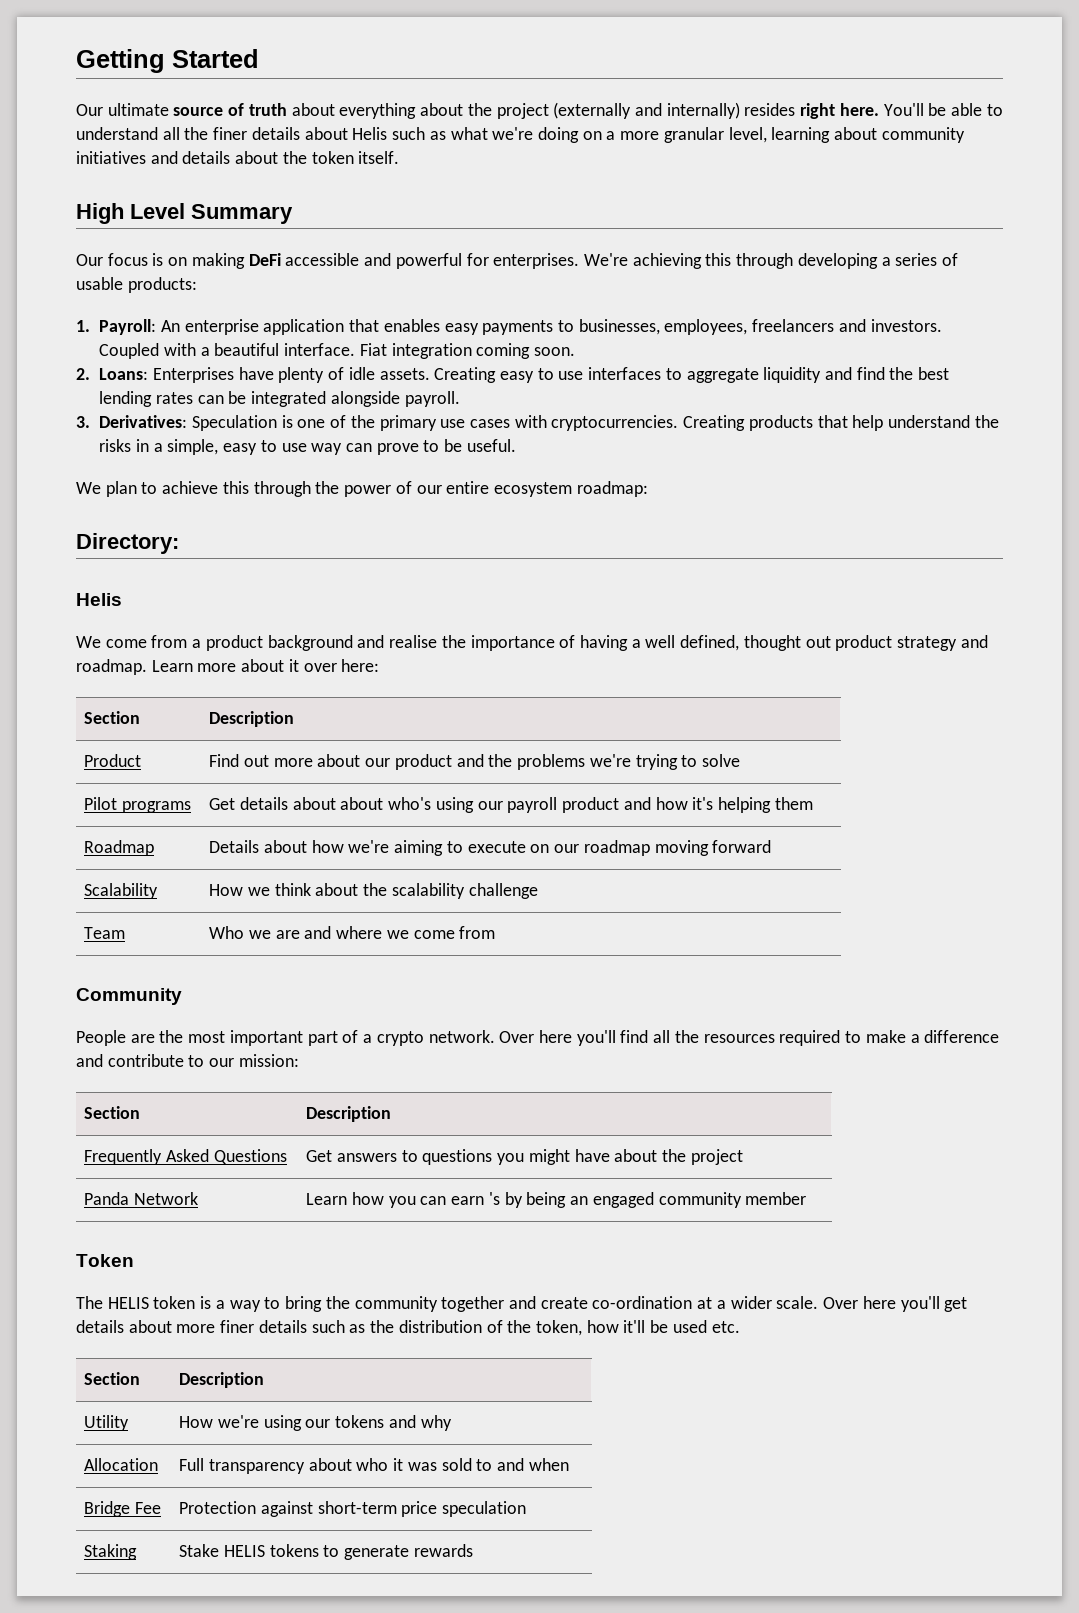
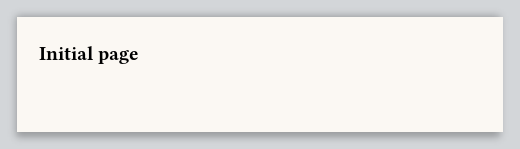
[76,49,259,73] [76,102,1003,119] [76,127,965,143] [76,151,400,164] [76,203,293,224] [76,253,959,269] [76,277,197,293] [76,319,942,335] [99,343,575,359] [76,367,950,383] [99,391,460,407] [76,415,999,431] [99,439,516,455] [76,481,648,497] [76,533,179,554] [76,593,122,606] [76,635,988,651] [76,659,380,675] [84,711,141,724] [209,711,295,727] [84,754,142,767] [209,754,740,770] [84,797,192,813] [209,797,813,813] [84,840,155,856] [209,840,772,856] [84,883,159,899] [209,883,538,899] [84,927,126,939] [209,926,496,939] [76,988,182,1005] [76,1030,1000,1046] [76,1054,299,1067] [84,1106,141,1119] [306,1106,392,1122] [84,1149,287,1165] [306,1149,743,1165] [84,1192,199,1205] [306,1192,807,1208] [76,1254,134,1267] [76,1296,968,1312] [76,1320,740,1336] [84,1372,141,1385] [179,1372,265,1388] [84,1415,130,1431] [179,1415,452,1431] [84,1458,159,1471] [179,1458,569,1474] [84,1501,162,1517] [179,1501,527,1517] [84,1544,138,1560] [179,1544,473,1560] Getting Started // Our ultimate source of truth about everything about the project (externally and internally) resides right here. You'll be able to understand all the finer details about Helis such as what we're doing on a more granular level, learning about community initiatives and details about the token itself. // High Level Summary // Our focus is on making DeFi accessible and powerful for enterprises. We're achieving this through developing a series of usable products: // 1. Payroll: An enterprise application that enables easy payments to businesses, employees, freelancers and investors. Coupled with a beautiful interface. Fiat integration coming soon. // 2. Loans: Enterprises have plenty of idle assets. Creating easy to use interfaces to aggregate liquidity and find the best lending rates can be integrated alongside payroll. // 3. Derivatives: Speculation is one of the primary use cases with cryptocurrencies. Creating products that help understand the risks in a simple, easy to use way can prove to be useful. // We plan to achieve this through the power of our entire ecosystem roadmap: // Directory: // Helis // We come from a product background and realise the importance of having a well defined, thought out product strategy and roadmap. Learn more about it over here: // Section | Description // Product | Find out more about our product and the problems we're trying to solve // Pilot programs | Get details about about who's using our payroll product and how it's helping them // Roadmap | Details about how we're aiming to execute on our roadmap moving forward // Scalability | How we think about the scalability challenge // Team | Who we are and where we come from // Community // People are the most important part of a crypto network. Over here you'll find all the resources required to make a difference and contribute to our mission: // Section | Description // Frequently Asked Questions | Get answers to questions you might have about the project // Panda Network | Learn how you can earn 's by being an engaged community member // Token // The HELIS token is a way to bring the community together and create co-ordination at a wider scale. Over here you'll get details about more finer details such as the distribution of the token, how it'll be used etc. // Section | Description // Utility | How we're using our tokens and why // Allocation | Full transparency about who it was sold to and when // Bridge Fee | Protection against short-term price speculation // Staking | Stake HELIS tokens to generate rewards -> [39,46,140,64] Initial page

